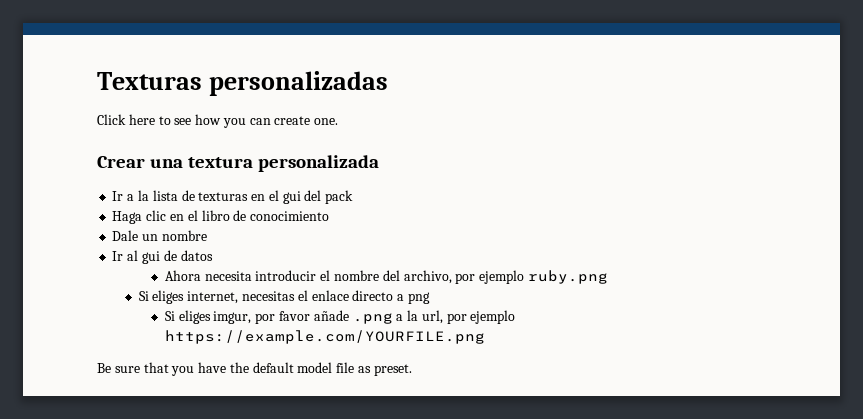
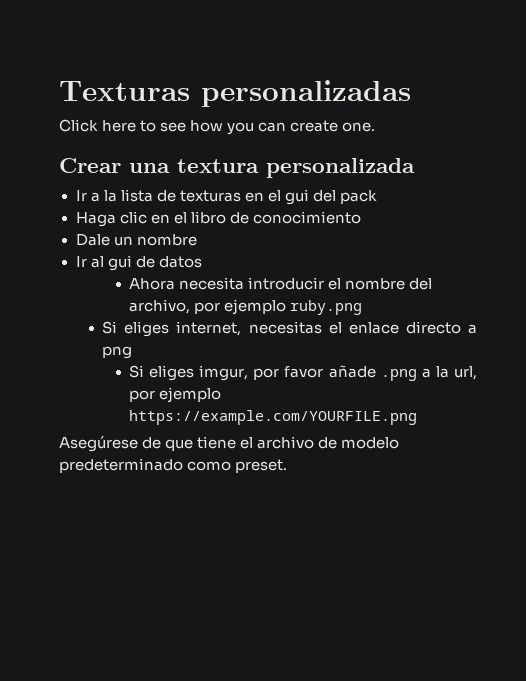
[97,362,372,376] Be sure that you have the default model file as -> [59,435,400,452] [59,458,232,473] Asegúrese de que tiene el archivo de modelo predeterminado como

